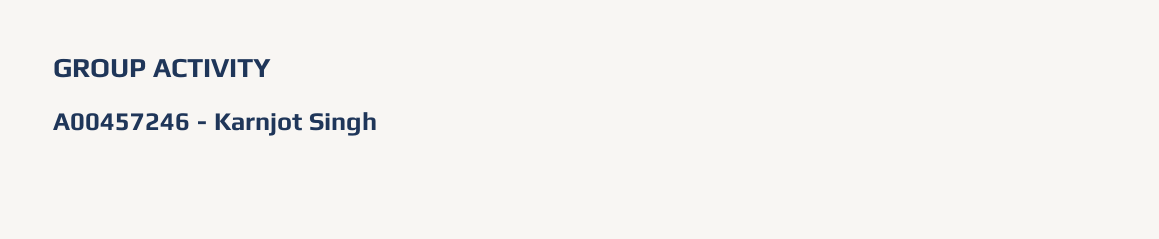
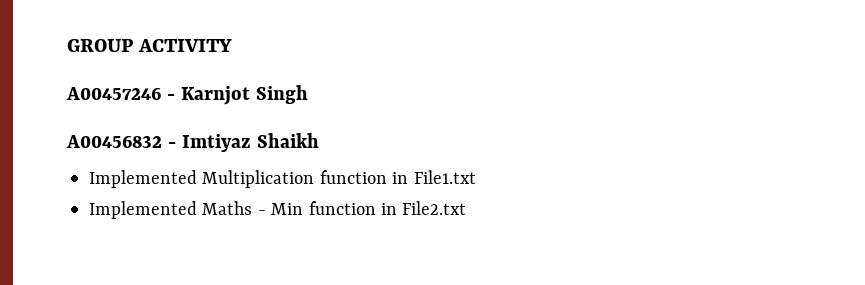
(377, 124) none -> [66,133,319,152] [89,170,476,188] [89,201,467,219] // A00456832 - Imtiyaz Shaikh // Implemented Multiplication function in File1.txt // Implemented Maths - Min function in File2.txt

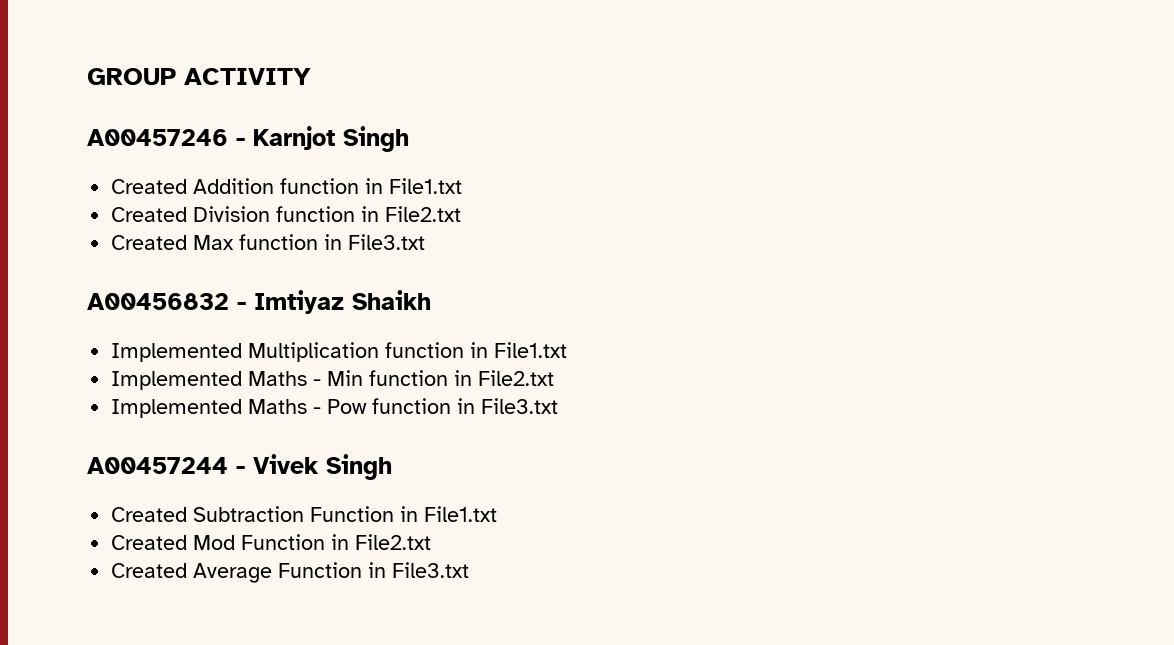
(308, 94) none -> [111,178,463,194] [111,206,462,222] [111,234,426,250] // Created Addition function in File1.txt // Created Division function in File2.txt // Created Max function in File3.txt
(467, 208) none -> [111,398,559,418] [87,454,392,480] [111,506,498,522] [111,534,432,550] [111,562,470,583] // Implemented Maths - Pow function in File3.txt // A00457244 - Vivek Singh // Created Subtraction Function in File1.txt // Created Mod Function in File2.txt // Created Average Function in File3.txt

